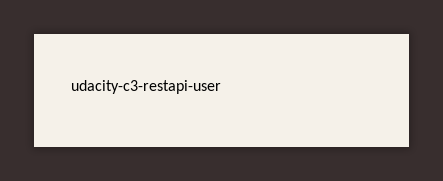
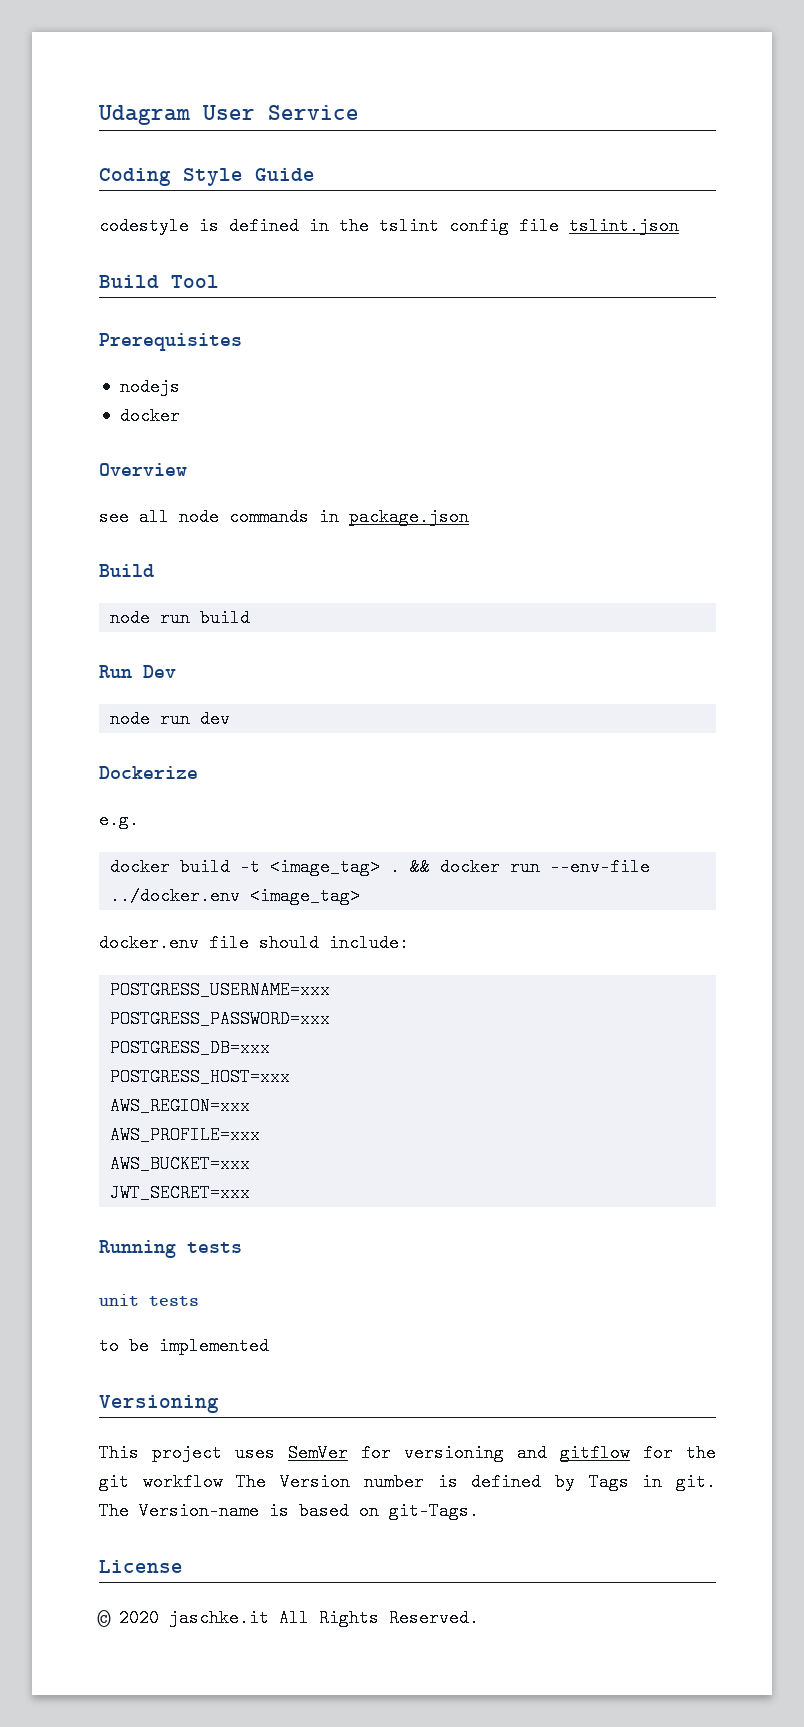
[71,80,221,94] udacity-c3-restapi-user -> [98,105,359,125] [99,168,315,186] [99,217,679,235] [99,275,219,288] [99,333,242,351] [119,378,180,396] [119,407,180,425] [99,463,187,476] [99,508,469,526] [99,564,154,577] [110,609,251,627] [99,665,176,678] [110,710,231,728] [99,766,198,779] [99,811,139,829] [110,858,651,876] [110,887,361,905] [99,934,409,952] [110,981,331,999] [110,1010,331,1028] [110,1039,271,1057] [110,1068,291,1086] [110,1097,251,1115] [110,1126,261,1144] [110,1155,251,1173] [110,1184,251,1202] [99,1240,242,1258] [99,1294,199,1306] [99,1337,269,1355] [99,1395,219,1413] [99,1444,716,1462] [99,1473,716,1491] [99,1502,479,1520] [99,1560,183,1573] [97,1609,479,1627] Udagram User Service // Coding Style Guide // codestyle is defined in the tslint config file tslint.json // Build Tool // Prerequisites // nodejs // docker // Overview // see all node commands in package.json // Build // node run build // Run Dev // node run dev // Dockerize // e.g. // docker build -t <image_tag> . && docker run --env-file ../docker.env <image_tag> // docker.env file should include: // POSTGRESS_USERNAME=xxx // POSTGRESS_PASSWORD=xxx // POSTGRESS_DB=xxx // POSTGRESS_HOST=xxx // AWS_REGION=xxx // AWS_PROFILE=xxx // AWS_BUCKET=xxx // JWT_SECRET=xxx // Running tests // unit tests // to be implemented // Versioning // This project uses SemVer for versioning and gitflow for the git workflow The Version number is defined by Tags in git. The Version-name is based on git-Tags. // License // © 2020 jaschke.it All Rights Reserved.

